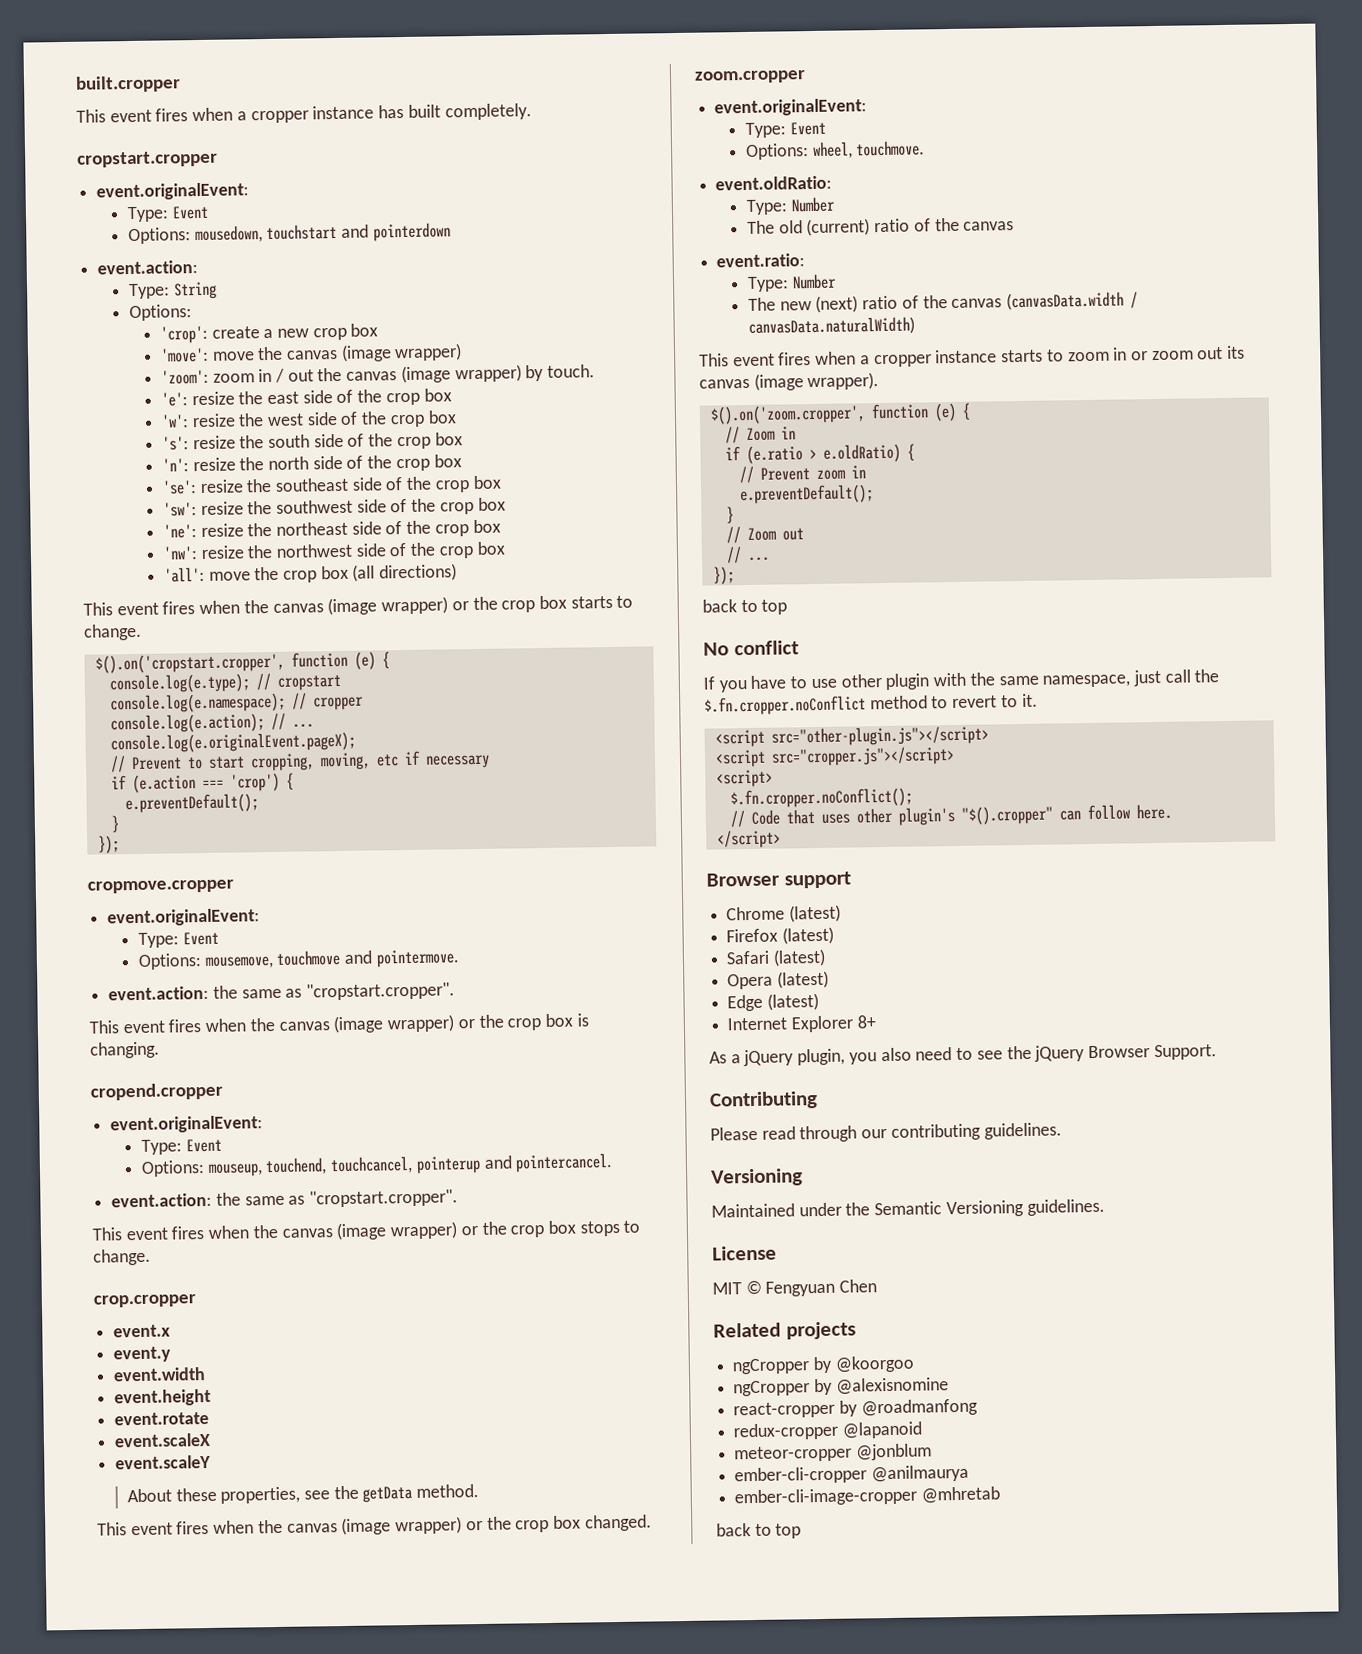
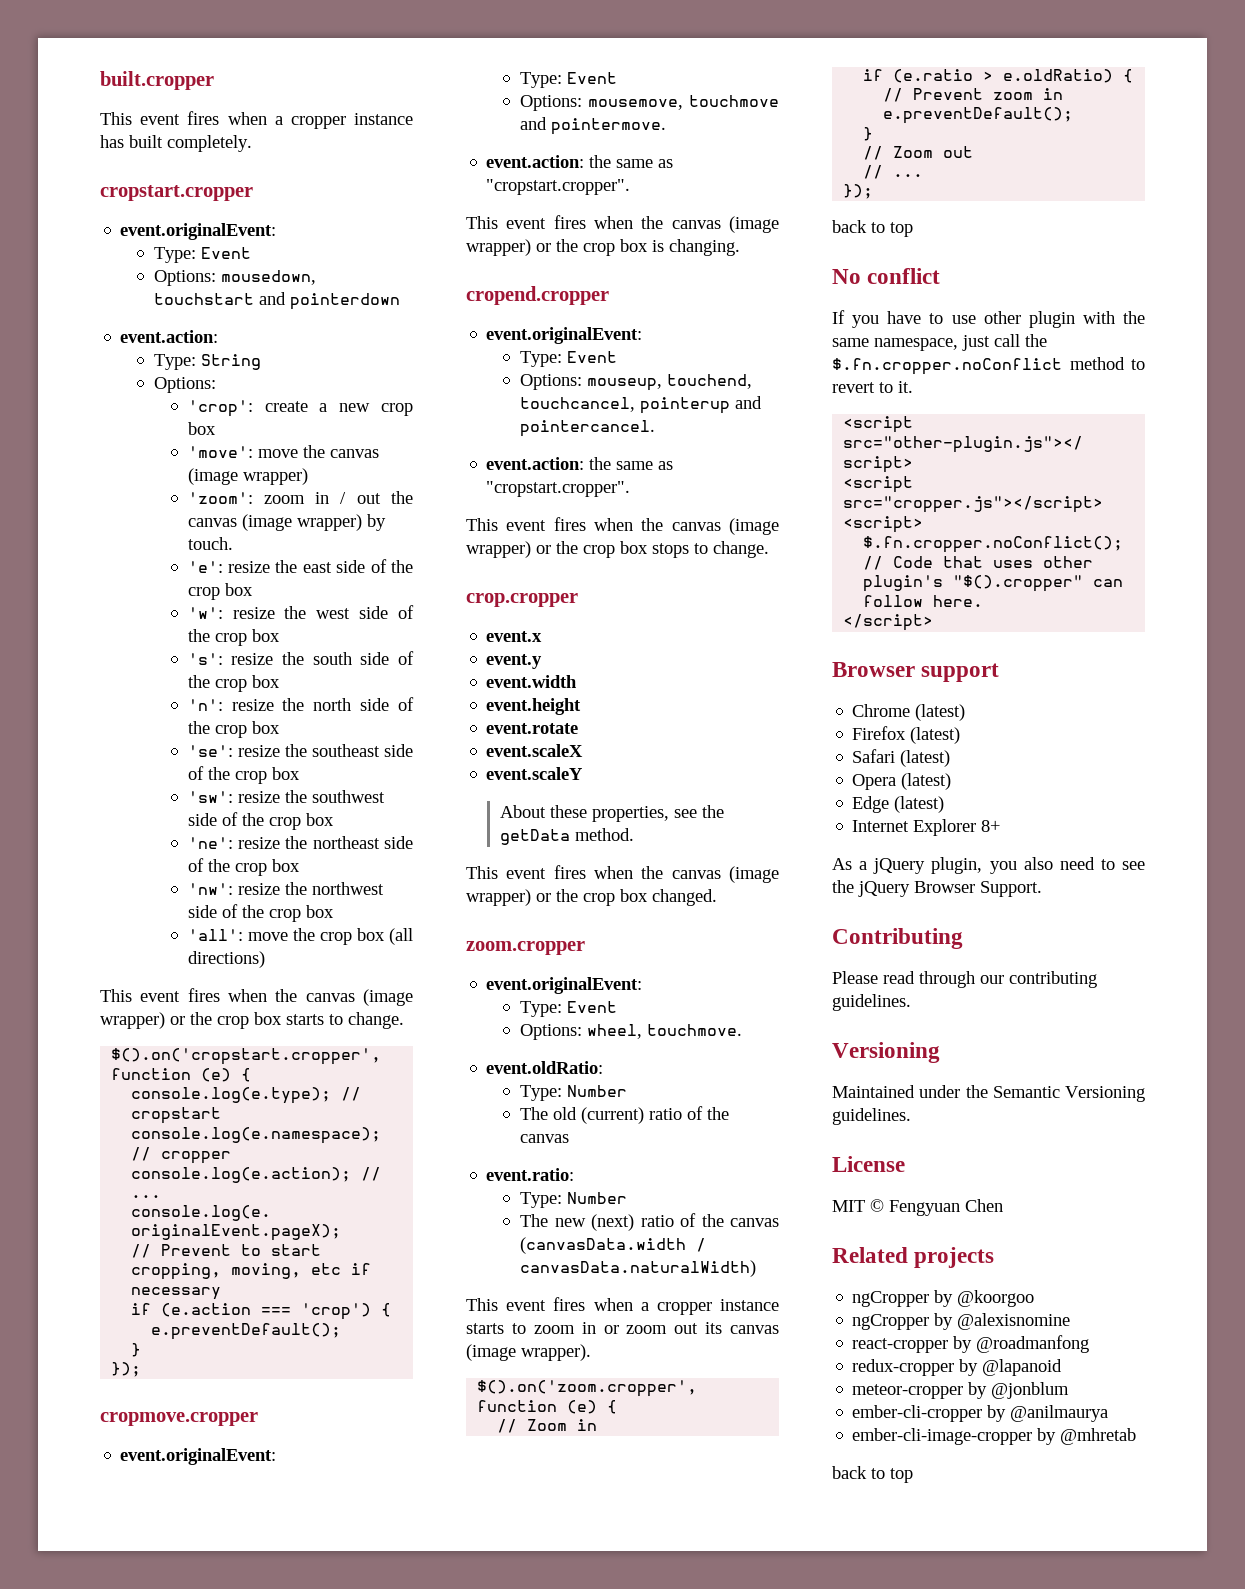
(839, 1431) none -> [959,1359,979,1376] by
(853, 1454) none -> [968,1382,988,1399] by
(868, 1475) none -> [987,1405,1007,1422] by
(918, 1497) none -> [1037,1428,1057,1445] by

